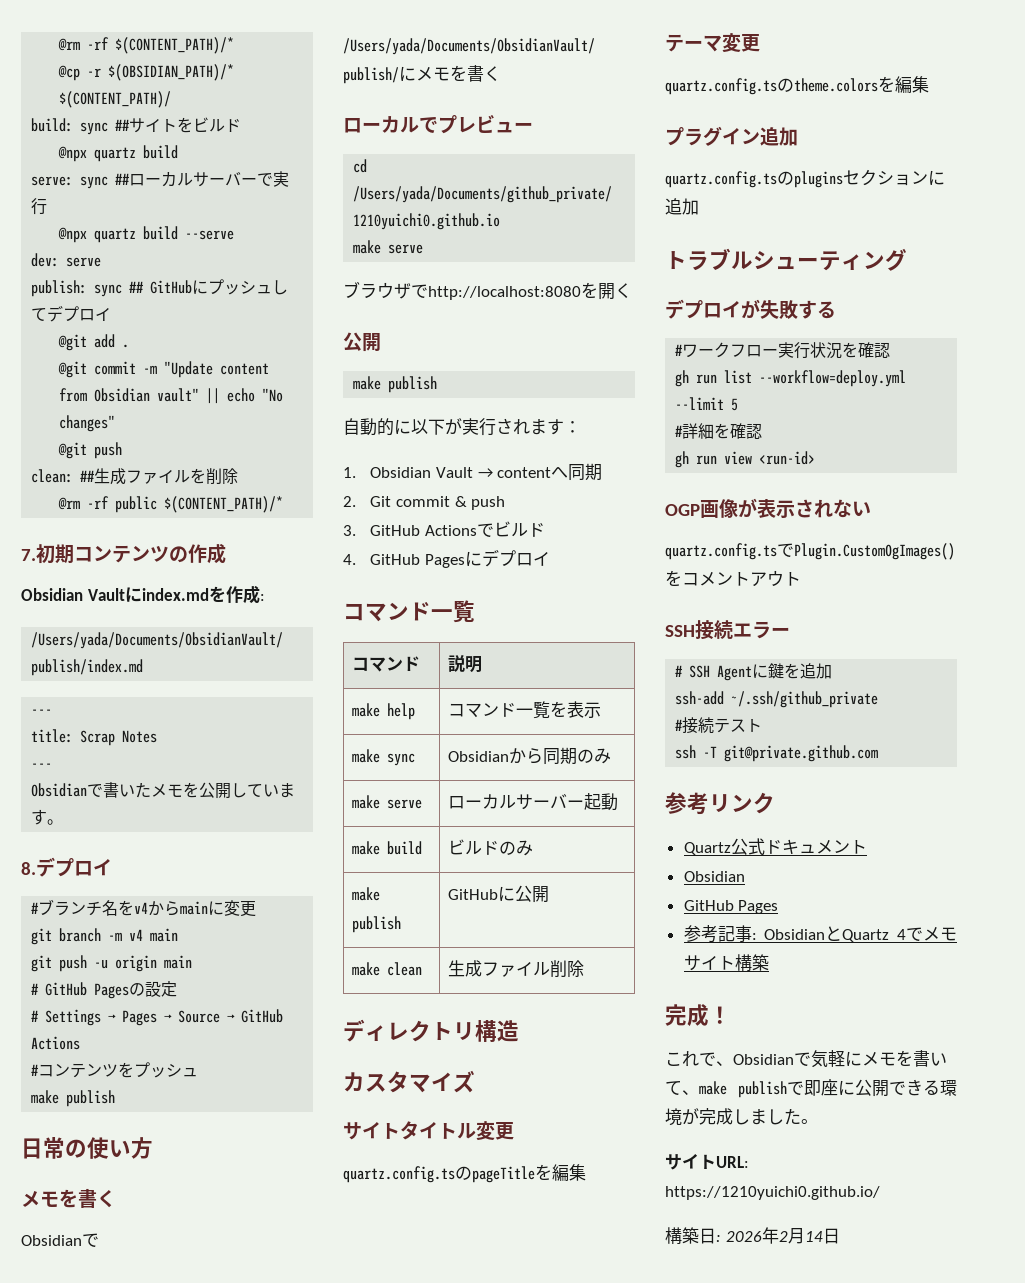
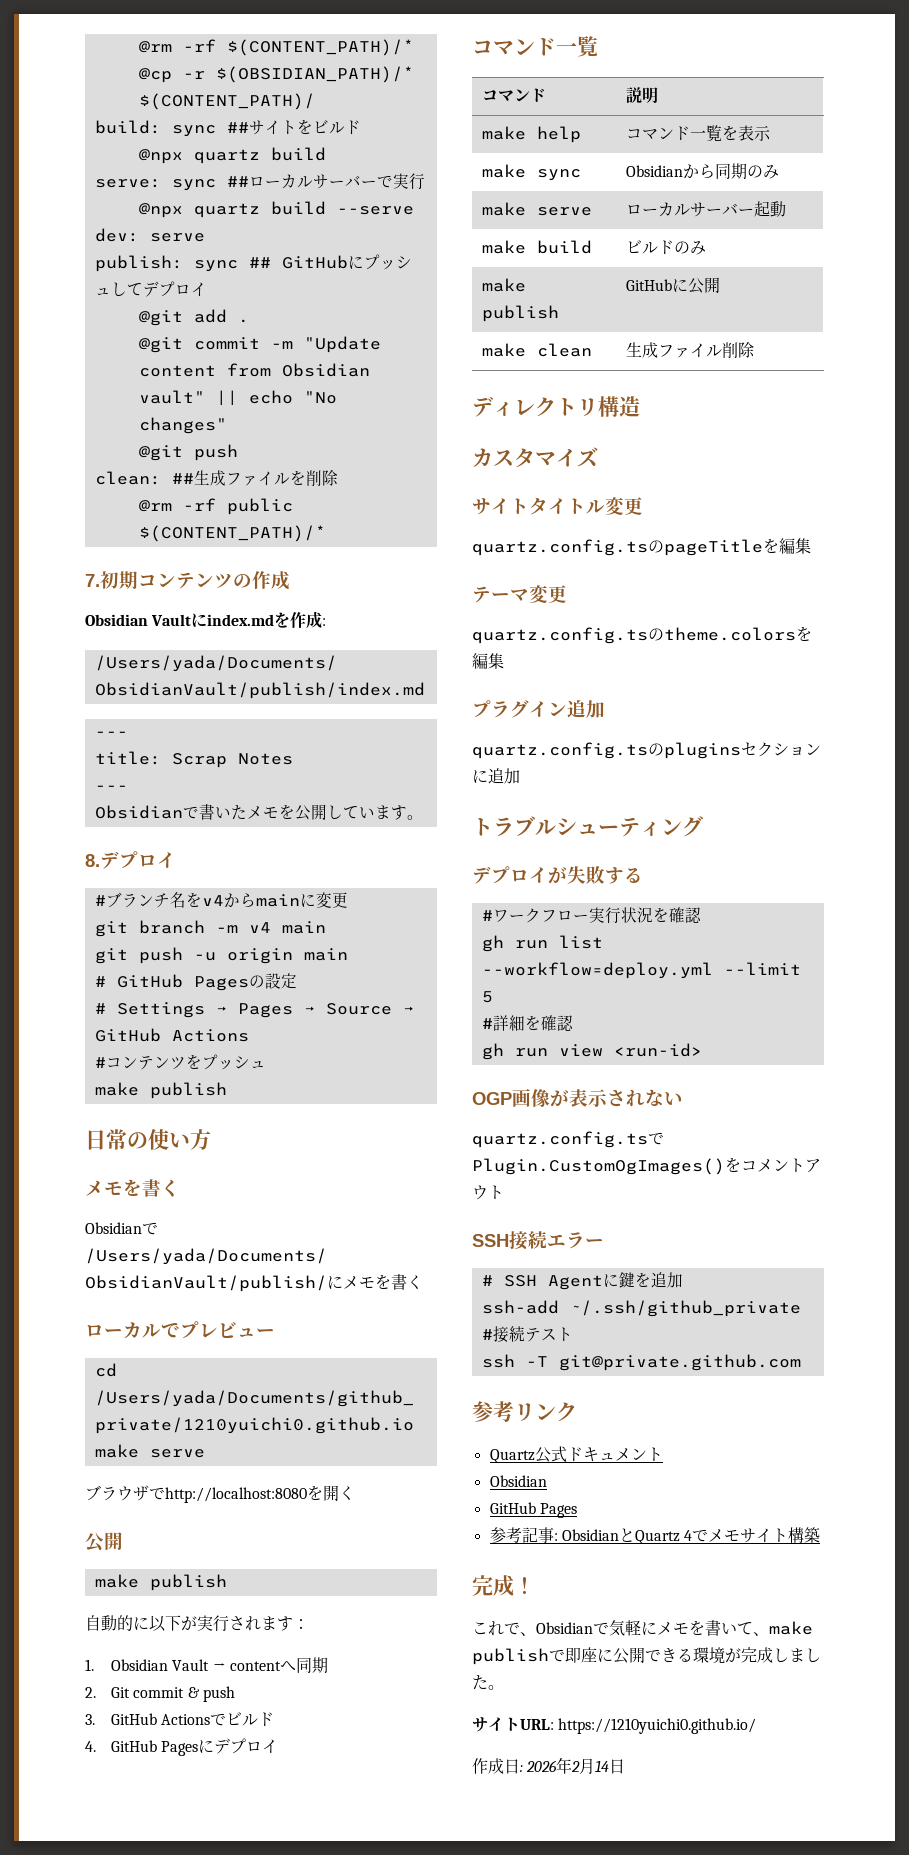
[665,1227,699,1244] 構築 -> [472,1758,504,1774] 作成

